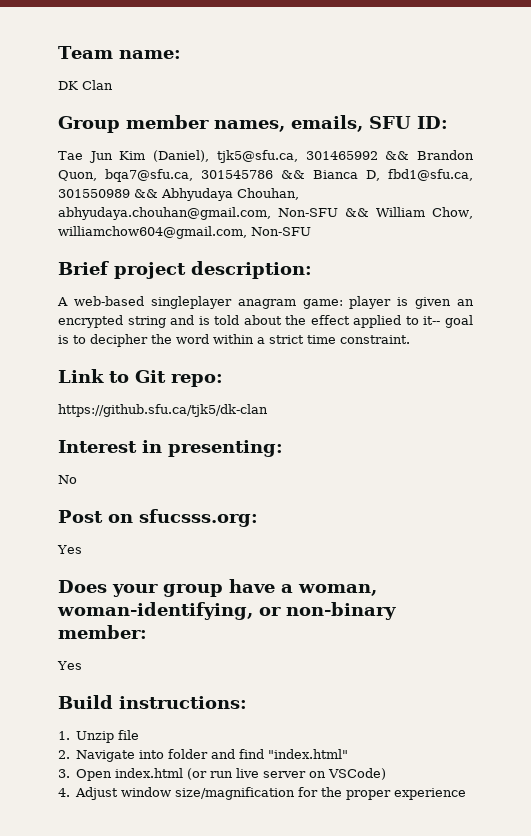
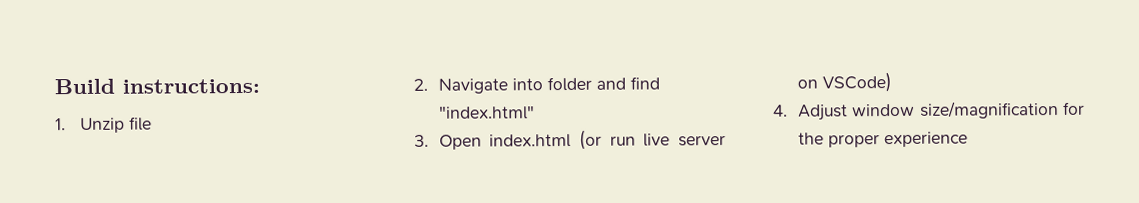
[58,46,181,59] [58,80,113,90] [58,115,448,133] [58,150,474,163] [58,169,473,182] [58,188,299,201] [58,207,474,220] [58,226,311,239] [58,261,312,279] [57,296,474,309] [58,315,473,328] [58,334,410,347] [58,369,223,387] [58,404,268,417] [58,440,283,457] [58,475,77,484] [58,509,258,527] [57,545,82,554] [58,579,377,597] [57,602,396,620] [58,625,147,639] [57,661,82,670] Team name: // DK Clan // Group member names, emails, SFU ID: // Tae Jun Kim (Daniel), tjk5@sfu.ca, 301465992 && Brandon Quon, bqa7@sfu.ca, 301545786 && Bianca D, fbd1@sfu.ca, 301550989 && Abhyudaya Chouhan, abhyudaya.chouhan@gmail.com, Non-SFU && William Chow, williamchow604@gmail.com, Non-SFU // Brief project description: // A web-based singleplayer anagram game: player is given an encrypted string and is told about the effect applied to it-- goal is to decipher the word within a strict time constraint. // Link to Git repo: // https://github.sfu.ca/tjk5/dk-clan // Interest in presenting: // No // Post on sfucsss.org: // Yes // Does your group have a woman, woman-identifying, or non-binary member: // Yes // -> (54, 86) none

